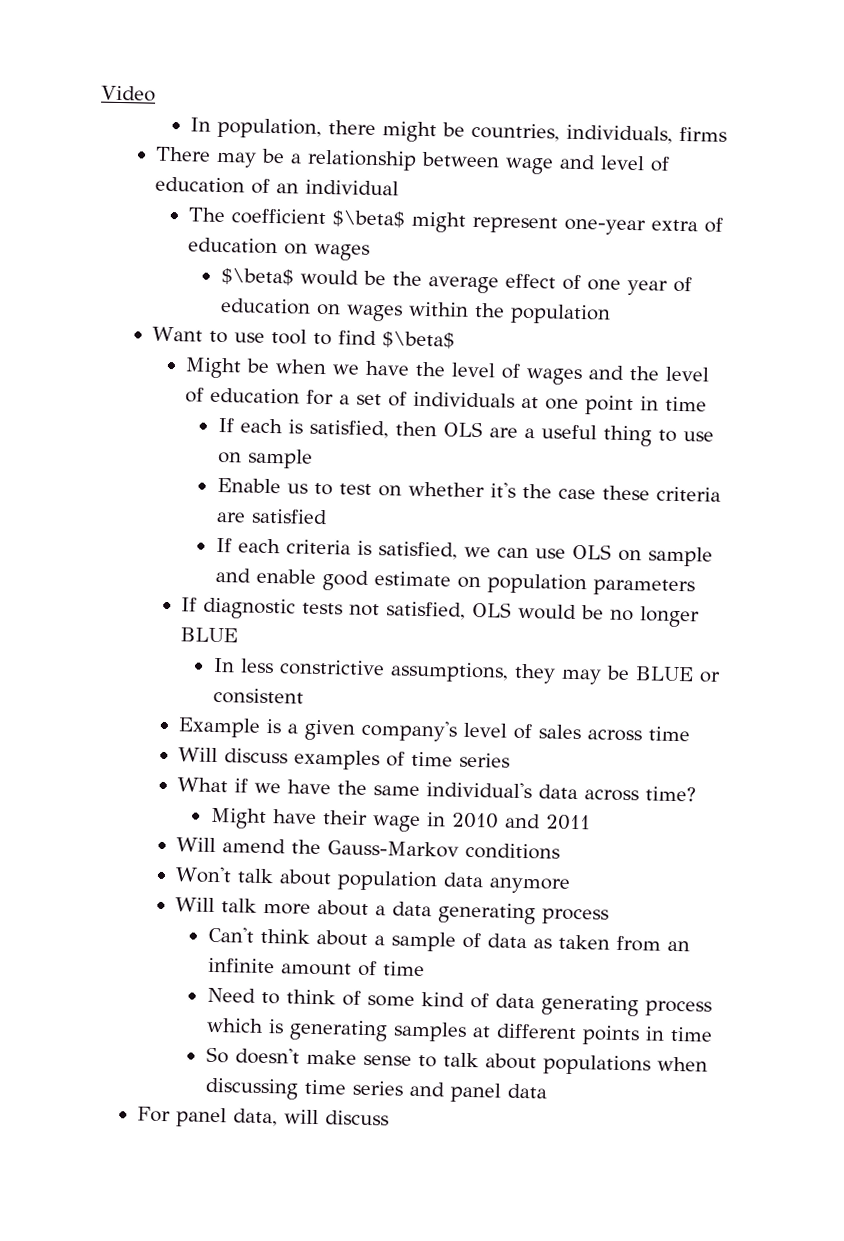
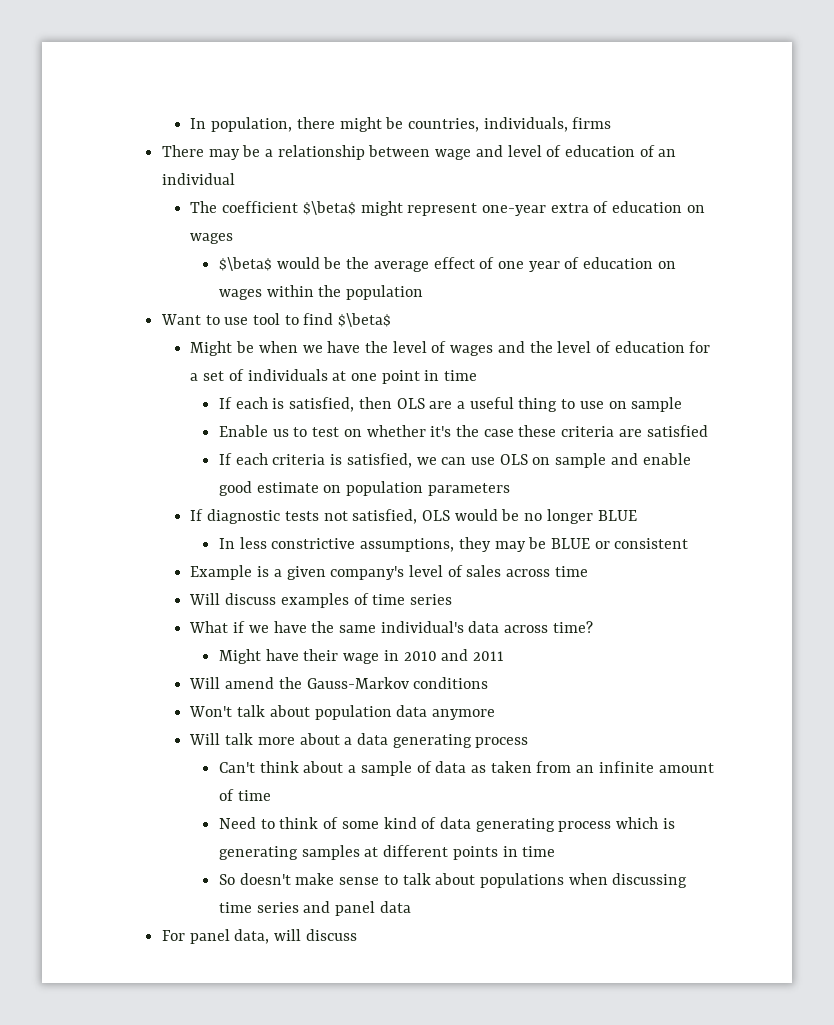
[101,85,156,102] Video // -> (190, 123) none

